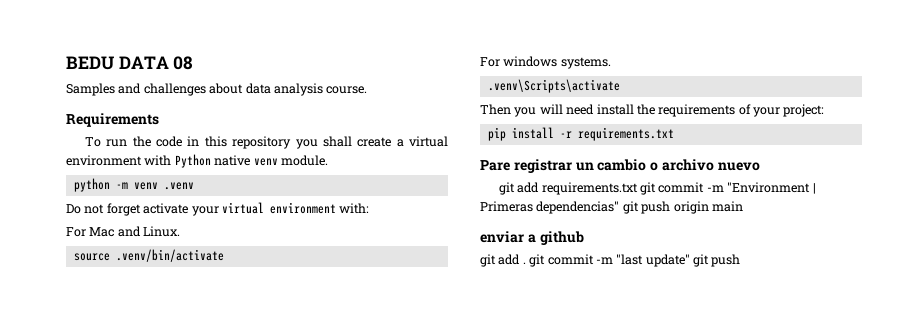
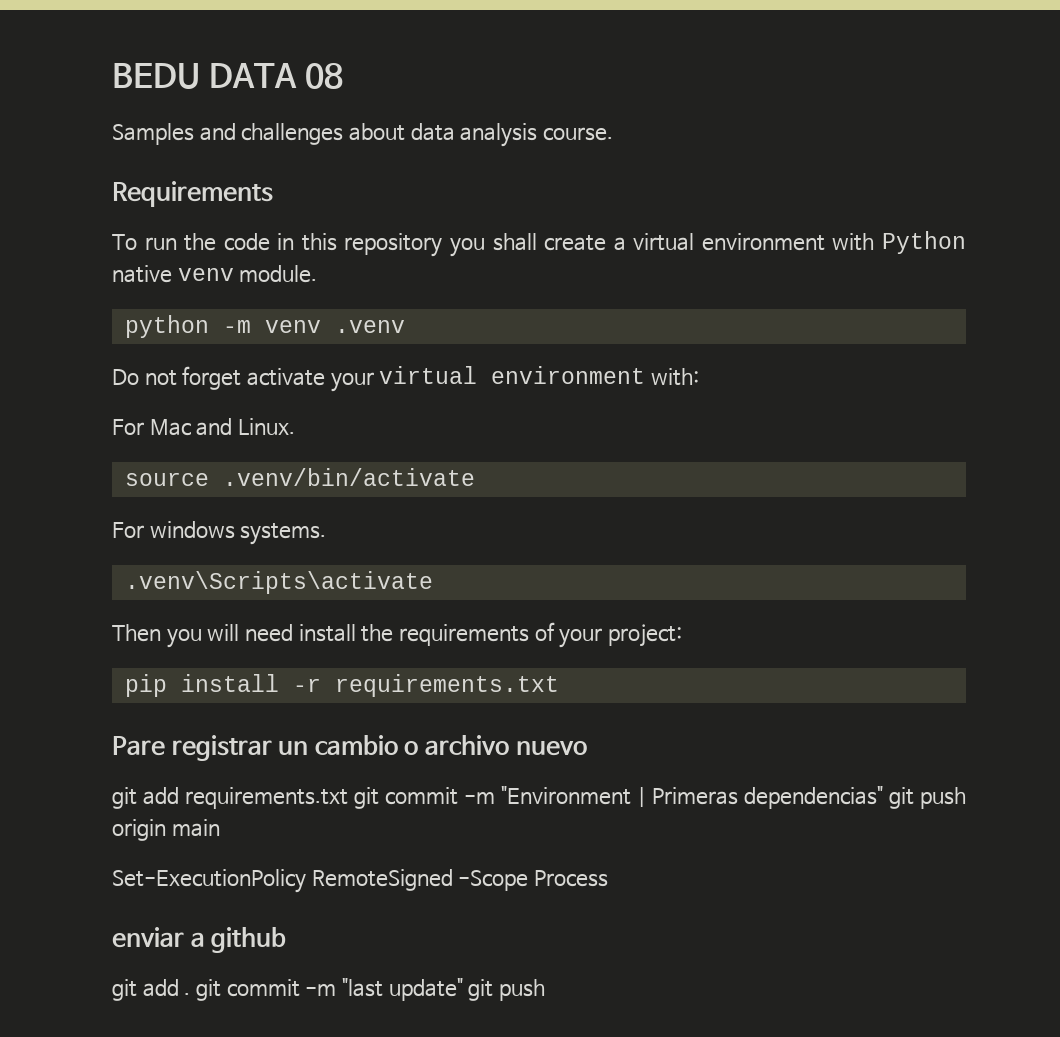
(743, 206) none -> [112,869,609,893] // Set-ExecutionPolicy RemoteSigned -Scope Process

